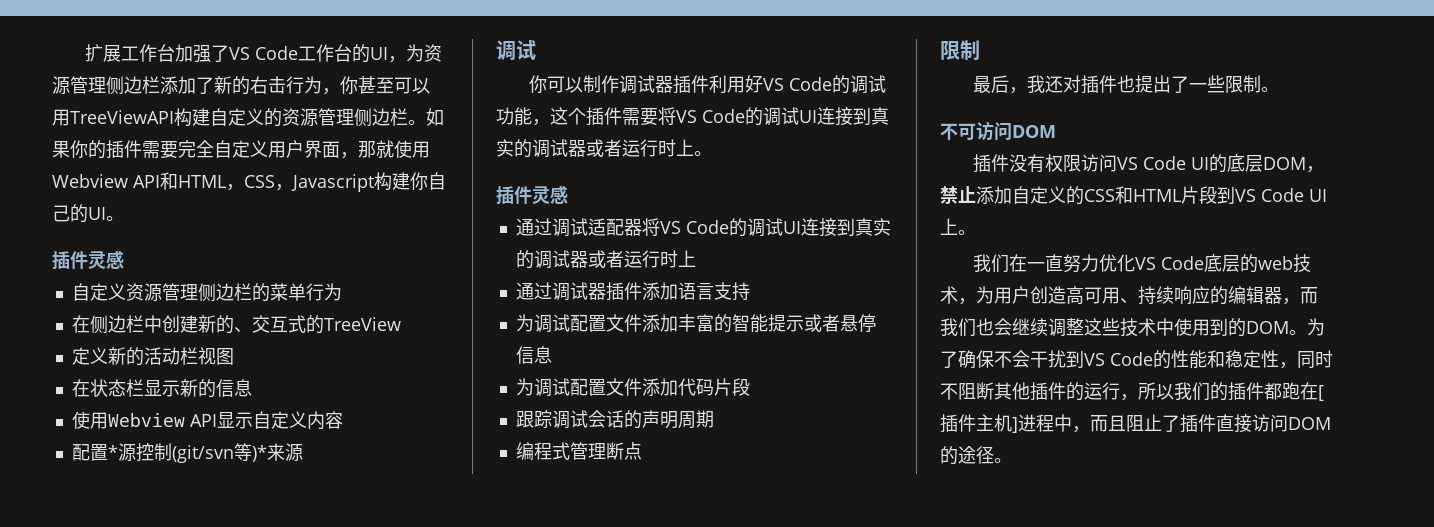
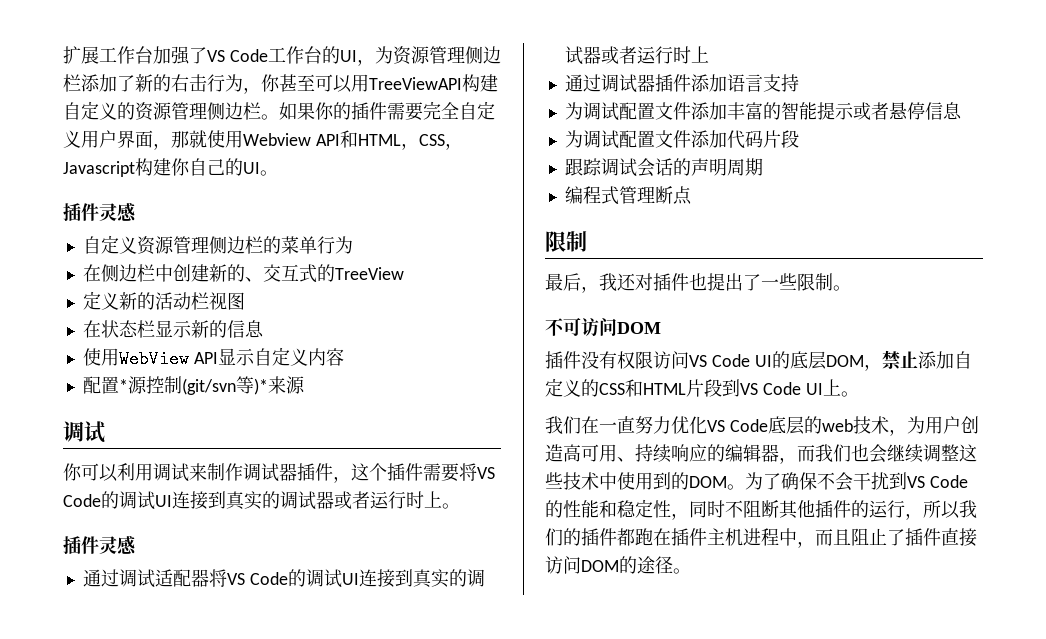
[107,413,185,427] Webview -> [118,350,189,368] WebView
(584, 85) none -> [117,463,207,482] 利用调试来
[709,75,887,94] [496,107,532,126] 利用好VS Code的调试功能 -> (333, 472) none
[1318,385,1324,401] [ -> (671, 537) none
[1012,417,1018,433] ] -> (743, 537) none

